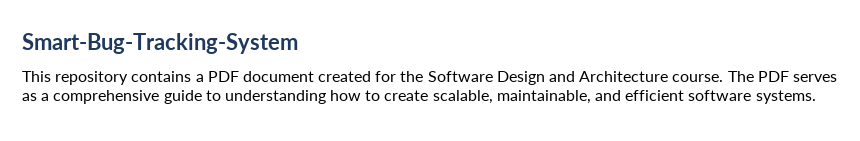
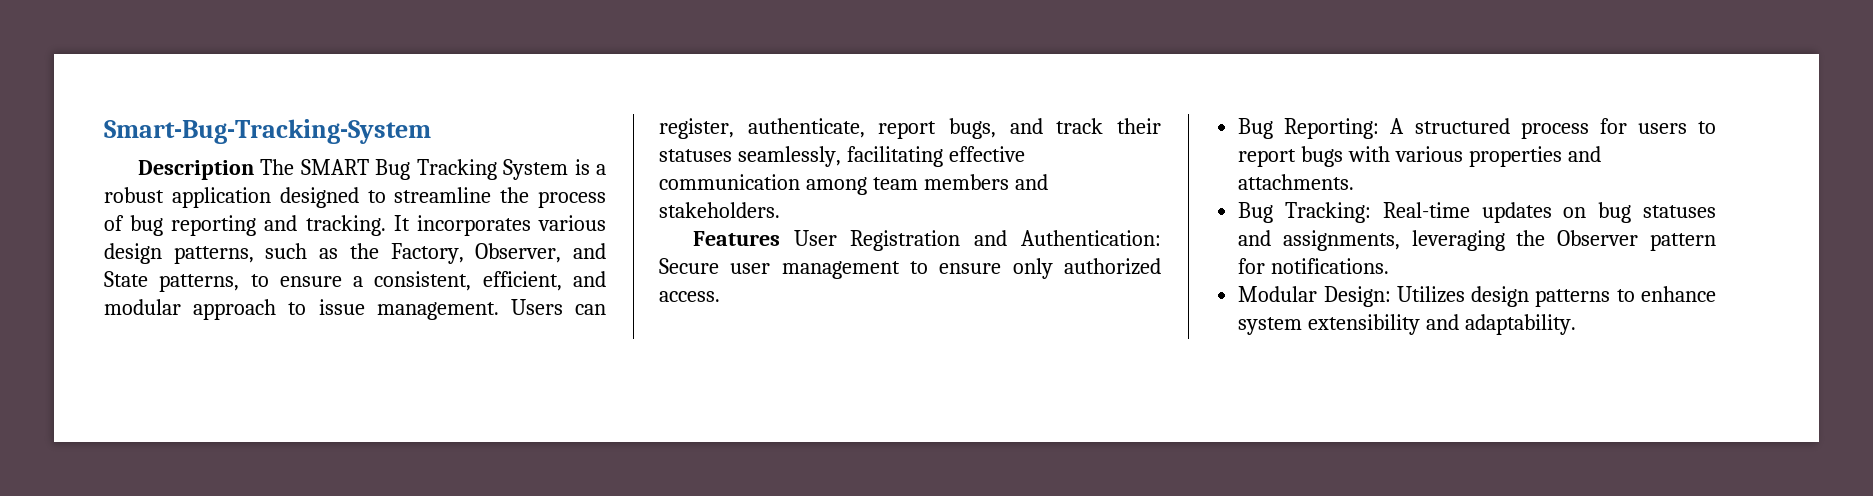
[22,71,837,85] [22,90,816,104] This repository contains a PDF document created for the Software Design and Architecture course. The PDF serves as a comprehensive guide to understanding how to create scalable, maintainable, and efficient software systems. -> [137,159,607,180] [104,187,606,208] [104,215,606,236] [104,243,606,264] [104,271,606,292] [104,299,606,320] [659,118,1161,139] [659,146,1025,167] [659,174,1048,195] [659,202,780,218] [692,230,1161,251] [659,258,1161,279] [659,291,720,302] [1238,118,1716,139] [1238,146,1601,167] [1238,174,1355,190] [1238,202,1716,223] [1238,230,1716,251] [1238,258,1390,274] [1238,286,1716,307] [1238,314,1577,335] Description The SMART Bug Tracking System is a robust application designed to streamline the process of bug reporting and tracking. It incorporates various design patterns, such as the Factory, Observer, and State patterns, to ensure a consistent, efficient, and modular approach to issue management. Users can register, authenticate, report bugs, and track their statuses seamlessly, facilitating effective communication among team members and stakeholders. // Features User Registration and Authentication: Secure user management to ensure only authorized access. // Bug Reporting: A structured process for users to report bugs with various properties and attachments. // Bug Tracking: Real-time updates on bug statuses and assignments, leveraging the Observer pattern for notifications. // Modular Design: Utilizes design patterns to enhance system extensibility and adaptability.

